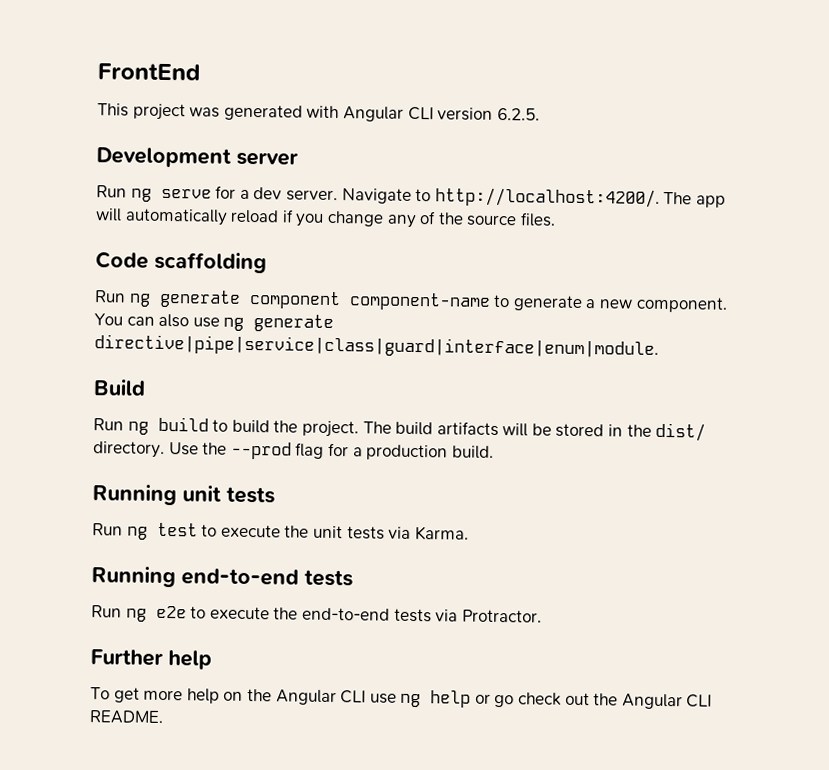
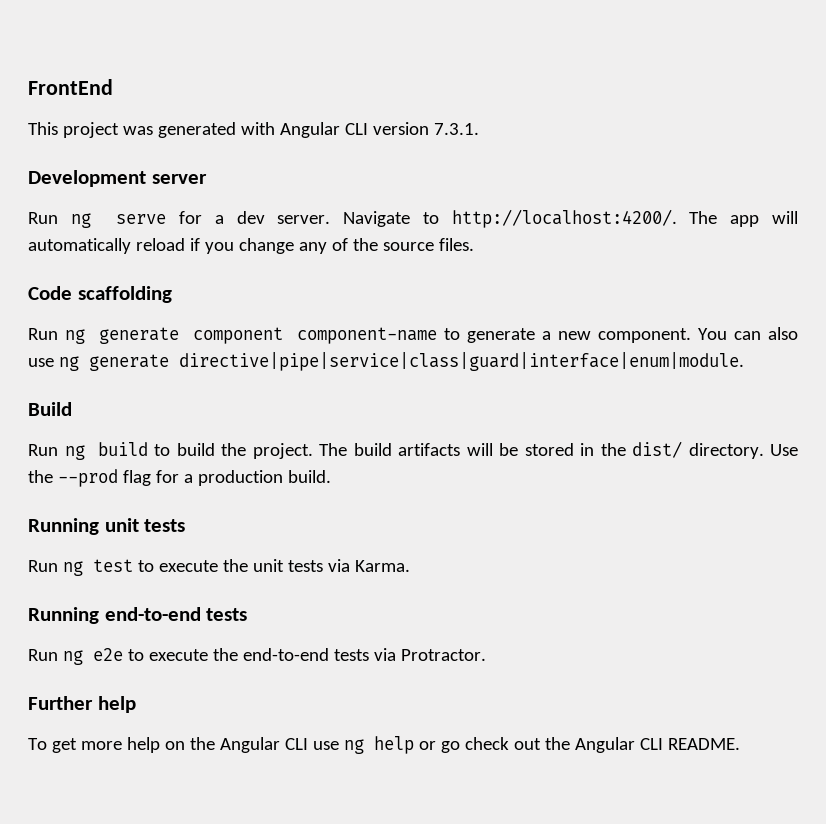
[496,107,540,121] 6.2.5. -> [433,123,479,135] 7.3.1.

